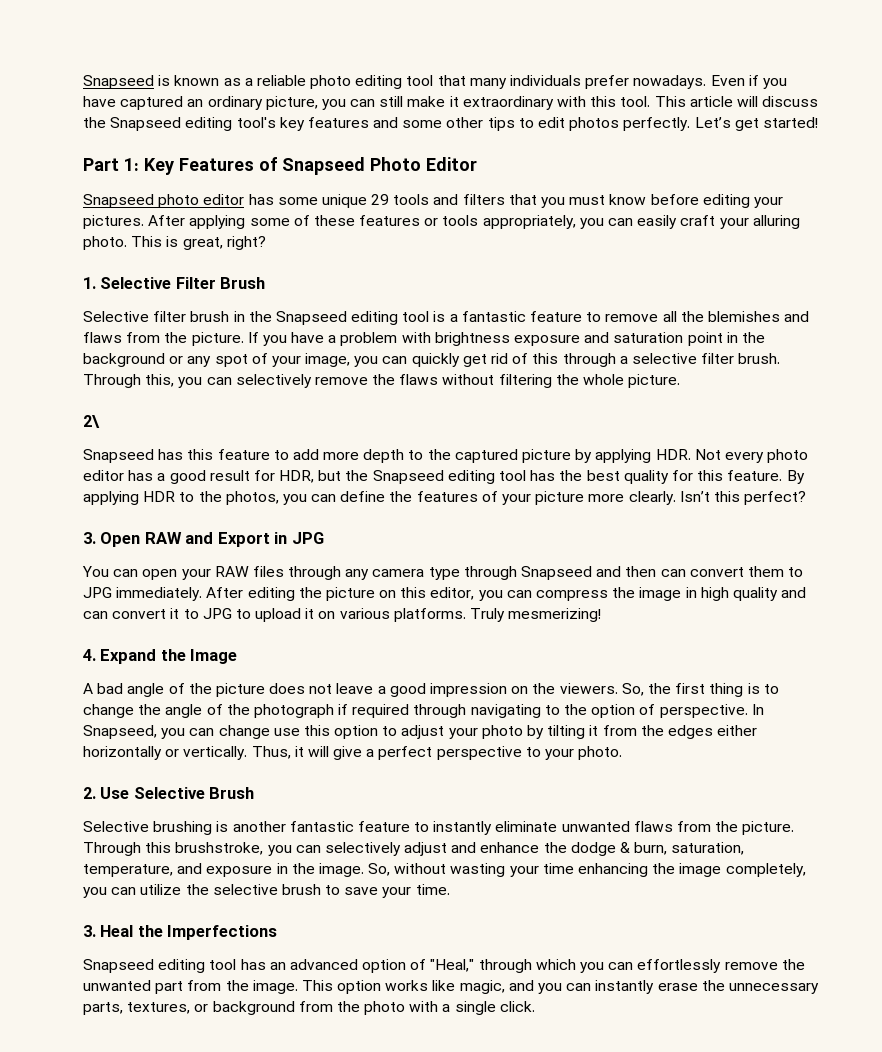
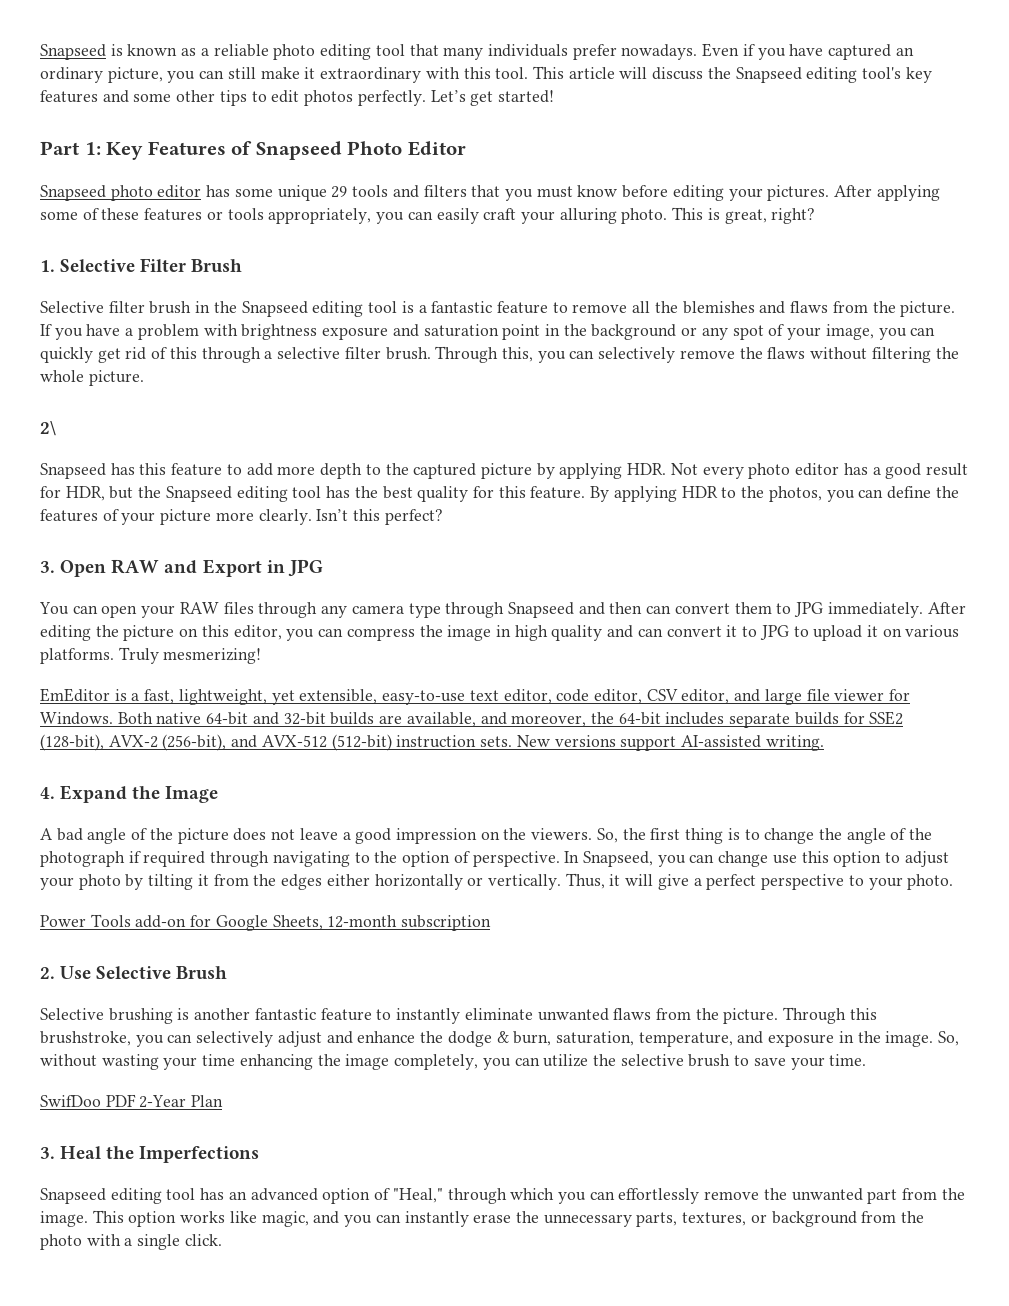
(602, 615) none -> [40,688,911,705] [40,711,904,728] [40,734,824,751] // EmEditor is a fast, lightweight, yet extensible, easy-to-use text editor, code editor, CSV editor, and large file viewer for Windows. Both native 64-bit and 32-bit builds are available, and moreover, the 64-bit includes separate builds for SSE2 (128-bit), AVX-2 (256-bit), and AVX-512 (512-bit) instruction sets. New versions support AI-assisted writing.
(623, 753) none -> [40,914,492,931] // Power Tools add-on for Google Sheets, 12-month subscription
(450, 889) none -> [40,1094,224,1108] // SwifDoo PDF 2-Year Plan

